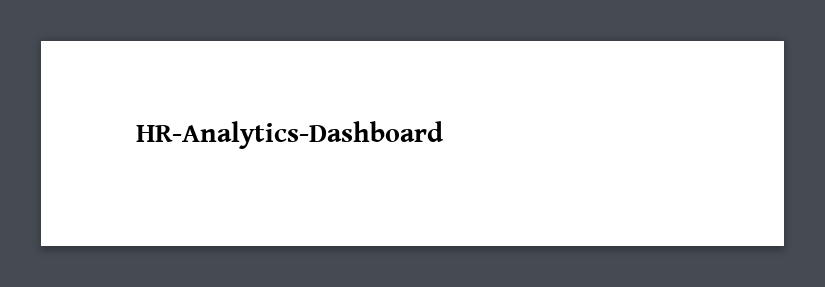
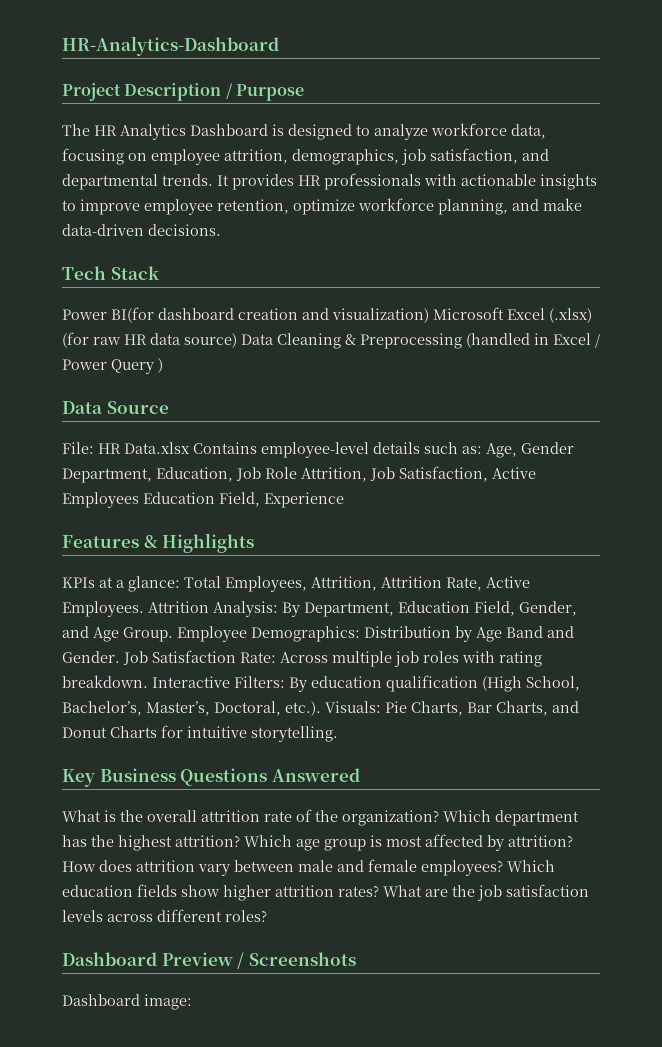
(444, 135) none -> [62,83,304,101] [62,123,546,140] [62,148,549,165] [62,173,597,190] [62,198,582,215] [62,224,221,236] [62,266,159,280] [62,307,592,323] [62,332,600,349] [62,358,163,374] [62,401,169,414] [62,442,574,458] [62,466,536,483] [62,492,344,508] [62,533,255,553] [62,576,530,592] [62,601,577,617] [62,626,574,642] [62,650,542,667] [62,675,580,692] [62,701,579,716] [62,725,338,742] [62,768,360,787] [62,809,579,826] [62,834,573,851] [62,859,555,876] [62,884,589,901] [62,909,267,922] [62,952,356,969] [62,994,192,1010] // Project Description / Purpose // The HR Analytics Dashboard is designed to analyze workforce data, focusing on employee attrition, demographics, job satisfaction, and departmental trends. It provides HR professionals with actionable insights to improve employee retention, optimize workforce planning, and make data-driven decisions. // Tech Stack // Power BI(for dashboard creation and visualization) Microsoft Excel (.xlsx) (for raw HR data source) Data Cleaning & Preprocessing (handled in Excel / Power Query ) // Data Source // File: HR Data.xlsx Contains employee-level details such as: Age, Gender Department, Education, Job Role Attrition, Job Satisfaction, Active Employees Education Field, Experience // Features & Highlights // KPIs at a glance: Total Employees, Attrition, Attrition Rate, Active Employees. Attrition Analysis: By Department, Education Field, Gender, and Age Group. Employee Demographics: Distribution by Age Band and Gender. Job Satisfaction Rate: Across multiple job roles with rating breakdown. Interactive Filters: By education qualification (High School, Bachelor’s, Master’s, Doctoral, etc.). Visuals: Pie Charts, Bar Charts, and Donut Charts for intuitive storytelling. // Key Business Questions Answered // What is the overall attrition rate of the organization? Which department has the highest attrition? Which age group is most affected by attrition? How does attrition vary between male and female employees? Which education fields show higher attrition rates? What are the job satisfaction levels across different roles? // Dashboard Preview / Screenshots // Dashboard image:

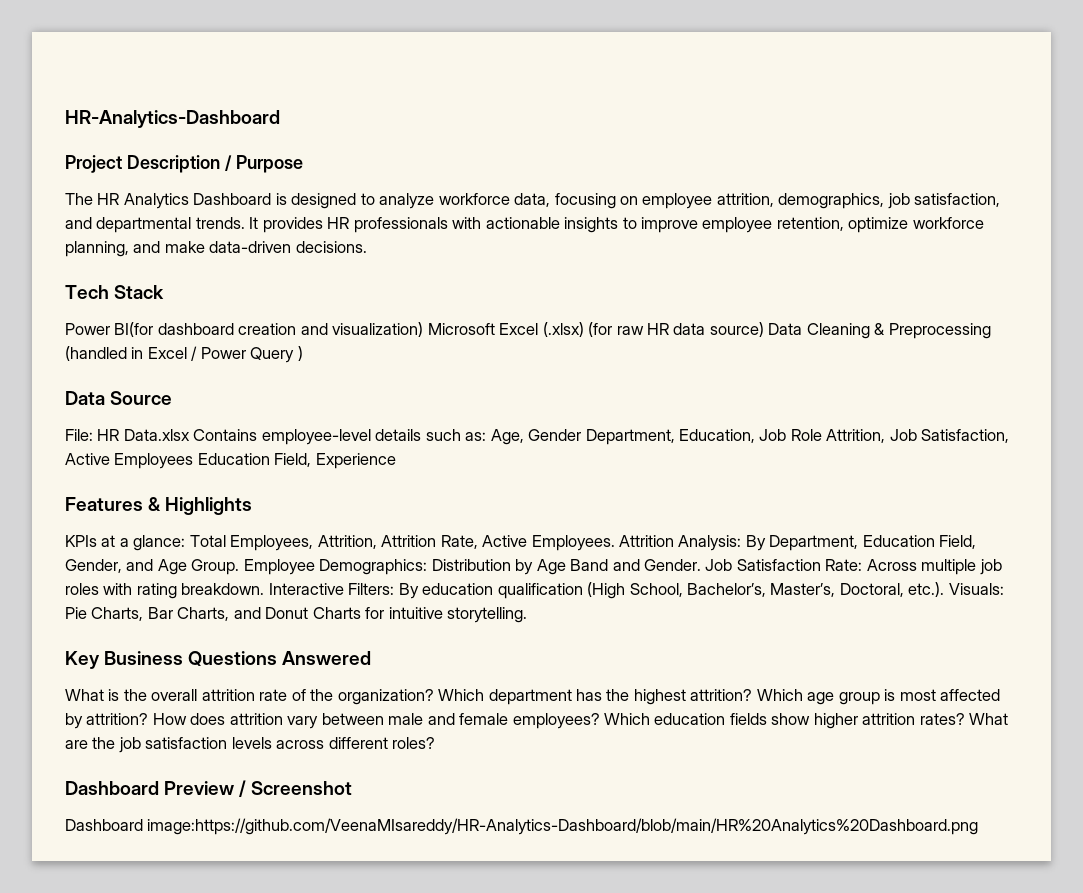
[248,952,356,966] [62,994,192,1010] Screenshots // Dashboard image: -> [251,781,353,795] [65,818,979,835] Screenshot // Dashboard image:https://github.com/VeenaMIsareddy/HR-Analytics-Dashboard/blob/main/HR%20Analytics%20Dashboard.png

